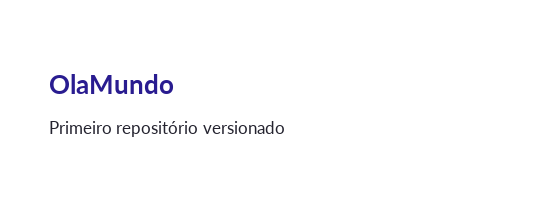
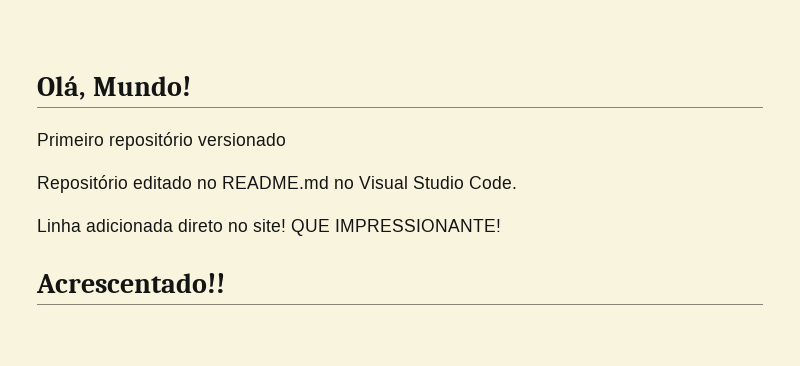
[49,74,174,94] OlaMundo -> [37,76,192,100] Olá, Mundo!
(285, 127) none -> [37,175,517,193] [37,219,501,236] [36,273,225,293] // Repositório editado no README.md no Visual Studio Code. // Linha adicionada direto no site! QUE IMPRESSIONANTE! // Acrescentado!!

